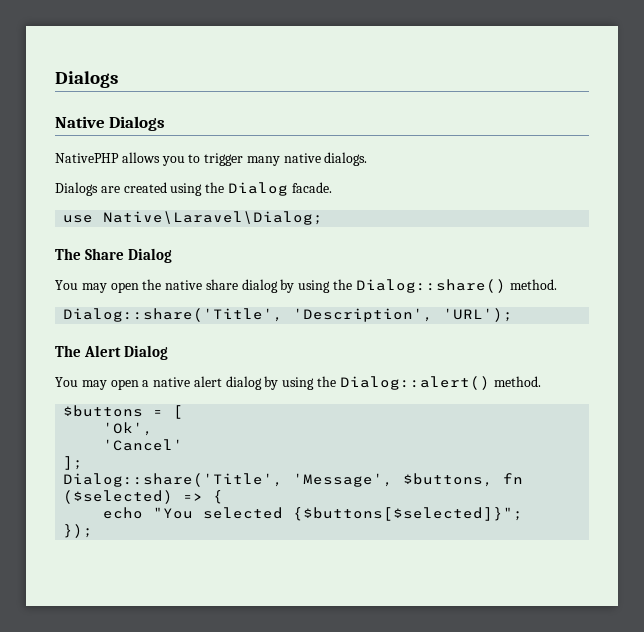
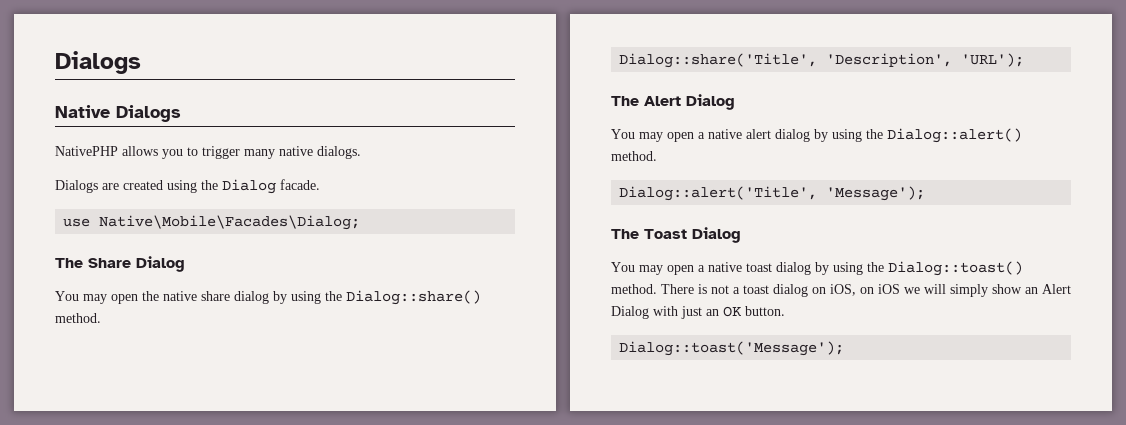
[103,211,324,225] Native\Laravel\Dialog; -> [99,215,361,230] Native\Mobile\Facades\Dialog;
[63,405,184,419] [103,422,154,436] [103,439,184,451] [63,456,84,470] [63,473,524,487] [63,490,224,504] [103,507,524,521] [63,524,94,538] $buttons = [ // 'Ok', // 'Cancel' // ]; // Dialog::share('Title', 'Message', $buttons, fn ($selected) => { // echo "You selected {$buttons[$selected]}"; // }); -> [619,186,926,201] [611,227,741,243] [611,261,1023,276] [611,284,1071,297] [611,306,785,319] [619,341,845,356] Dialog::alert('Title', 'Message'); // The Toast Dialog // You may open a native toast dialog by using the Dialog::toast() method. There is not a toast dialog on iOS, on iOS we will simply show an Alert Dialog with just an OK button. // Dialog::toast('Message');

